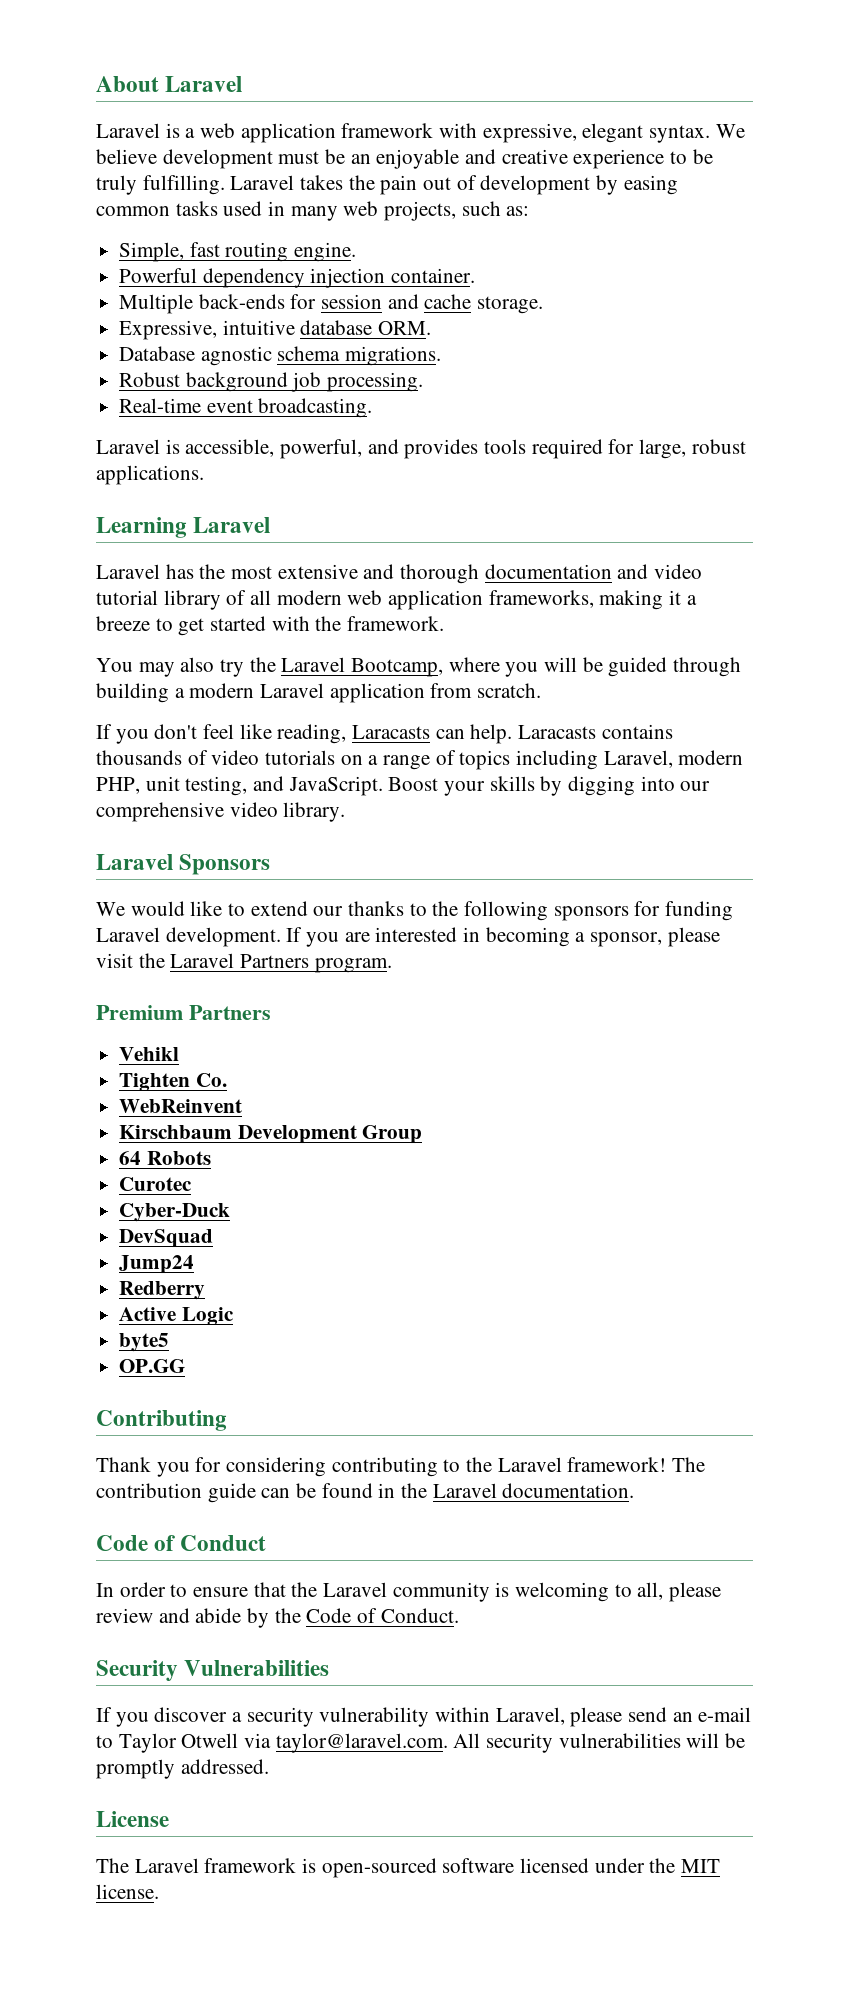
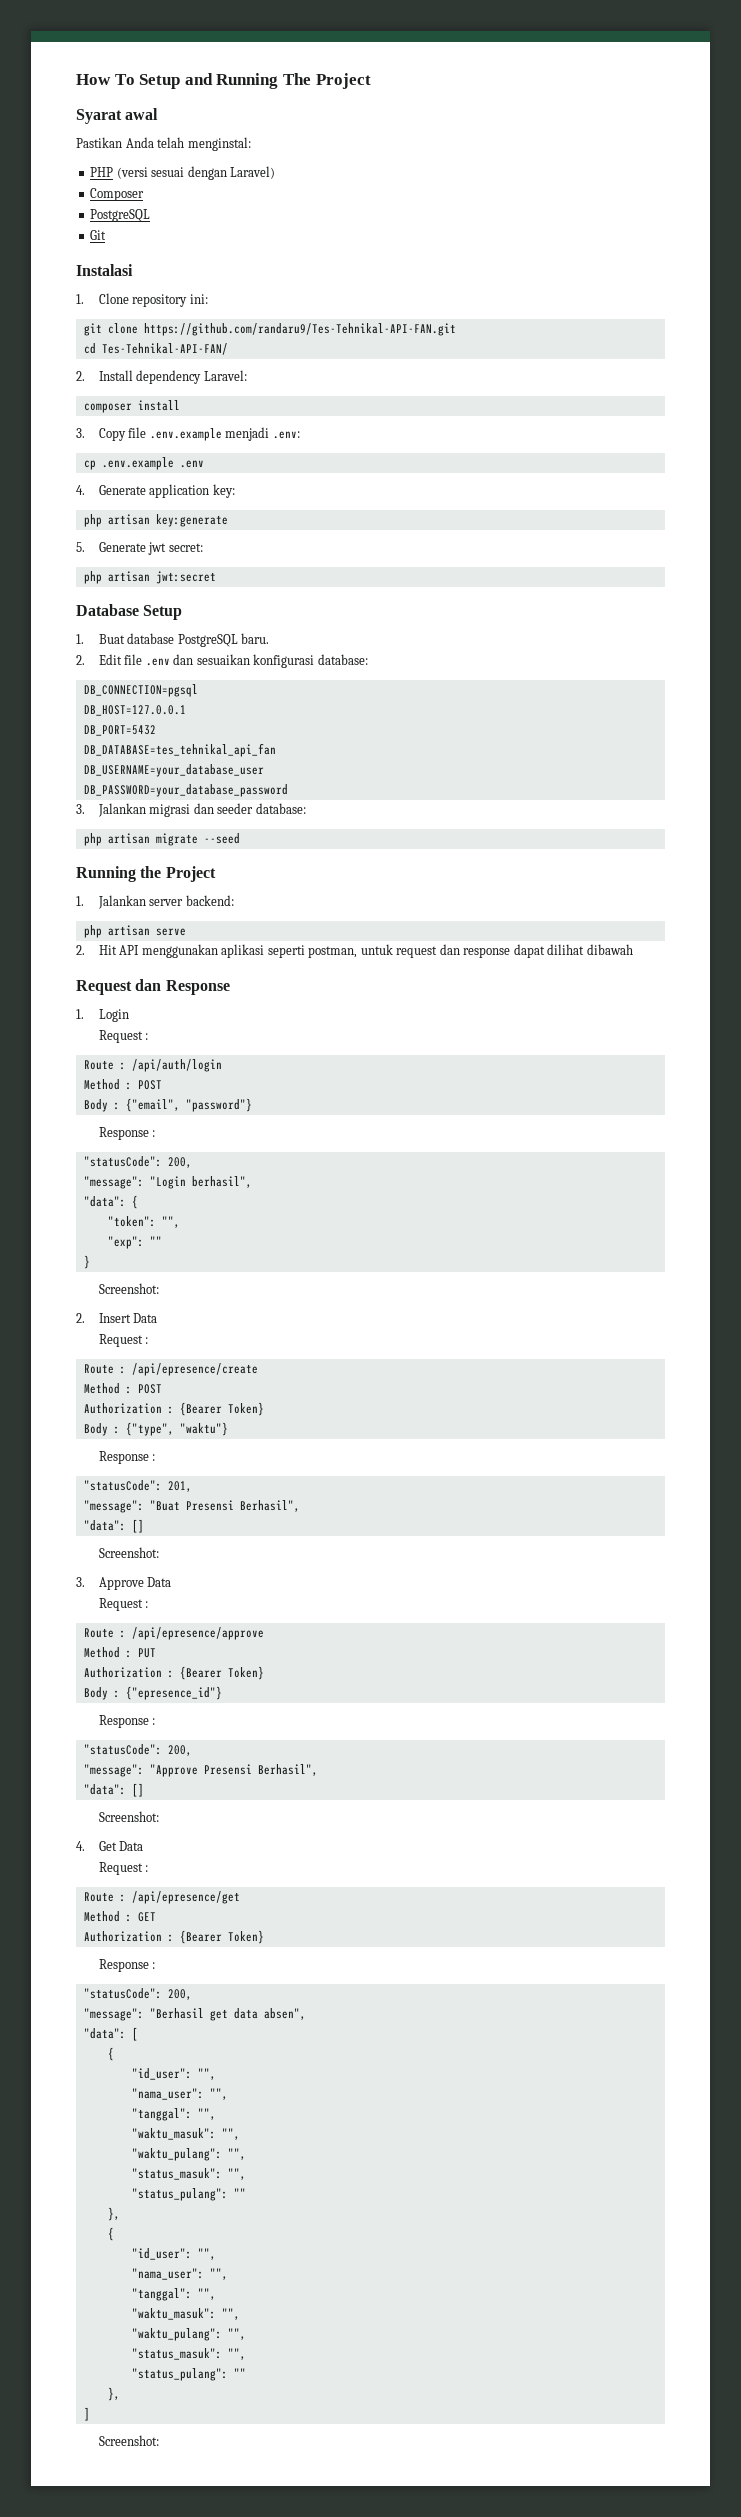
[96,76,243,92] [96,123,745,143] [96,149,713,169] [96,175,678,195] [96,201,530,221] [119,242,357,262] [119,268,476,288] [119,294,544,314] [119,320,432,340] [119,346,442,366] [119,372,424,392] [119,398,373,418] [96,439,746,459] [96,465,204,485] [96,517,271,538] [96,564,703,584] [96,590,697,610] [96,616,445,636] [96,657,742,677] [96,683,542,703] [96,724,673,744] [96,750,744,770] [96,776,711,796] [96,802,346,822] [96,854,271,875] [96,901,734,921] [96,927,720,947] [96,953,392,973] [96,1005,271,1020] [119,1047,180,1061] [119,1073,227,1091] [119,1099,243,1113] [119,1125,423,1144] [119,1151,211,1165] [119,1177,193,1191] [119,1203,231,1222] [119,1229,214,1248] [119,1255,195,1274] [119,1281,206,1300] [119,1307,234,1325] [119,1333,170,1352] [119,1359,186,1373] [96,1410,227,1431] [96,1457,706,1477] [96,1483,635,1503] [96,1535,267,1551] [96,1582,722,1602] [96,1608,459,1628] [96,1660,330,1681] [96,1707,752,1727] [96,1733,746,1753] [96,1759,269,1779] [96,1811,169,1827] [96,1858,721,1878] [96,1884,159,1899] About Laravel // Laravel is a web application framework with expressive, elegant syntax. We believe development must be an enjoyable and creative experience to be truly fulfilling. Laravel takes the pain out of development by easing common tasks used in many web projects, such as: // Simple, fast routing engine. // Powerful dependency injection container. // Multiple back-ends for session and cache storage. // Expressive, intuitive database ORM. // Database agnostic schema migrations. // Robust background job processing. // Real-time event broadcasting. // Laravel is accessible, powerful, and provides tools required for large, robust applications. // Learning Laravel // Laravel has the most extensive and thorough documentation and video tutorial library of all modern web application frameworks, making it a breeze to get started with the framework. // You may also try the Laravel Bootcamp, where you will be guided through building a modern Laravel application from scratch. // If you don't feel like reading, Laracasts can help. Laracasts contains thousands of video tutorials on a range of topics including Laravel, modern PHP, unit testing, and JavaScript. Boost your skills by digging into our comprehensive video library. // Laravel Sponsors // We would like to extend our thanks to the following sponsors for funding Laravel development. If you are interested in becoming a sponsor, please visit the Laravel Partners program. // Premium Partners // Vehikl // Tighten Co. // WebReinvent // Kirschbaum Development Group // 64 Robots // Curotec // Cyber-Duck // DevSquad // Jump24 // Redberry // Active Logic // byte5 // OP.GG // Contributing // Thank you for considering contributing to the Laravel framework! The contribution guide can be found in the Laravel documentation. // Code of Conduct // In order to ensure that the Laravel community is welcoming to all, please review and abide by the Code of Conduct. // Security Vulnerabilities // If you discover a security vulnerability within Laravel, please send an e-mail to Taylor Otwell via taylor@laravel.com. All security vulnerabilities will be promptly addressed. // License // The Laravel framework is open-sourced software licensed under the MIT license. -> [76,73,371,89] [76,108,159,124] [76,137,251,151] [90,166,276,180] [90,188,145,201] [90,209,151,222] [90,230,107,240] [76,264,133,276] [76,293,208,307] [83,323,456,336] [83,343,228,355] [76,370,247,384] [83,400,180,413] [76,427,300,441] [83,457,204,470] [76,484,235,498] [83,514,228,527] [76,542,203,555] [83,571,216,584] [76,604,183,620] [76,633,270,647] [76,654,368,668] [83,684,198,697] [83,705,186,716] [83,725,156,736] [83,743,276,757] [83,764,264,777] [83,784,288,797] [76,803,306,817] [83,833,240,846] [76,866,216,882] [76,895,234,909] [83,925,186,938] [76,944,633,958] [76,979,230,995] [76,1009,129,1022] [98,1030,149,1043] [83,1059,222,1072] [83,1079,162,1090] [83,1098,252,1112] [98,1127,156,1140] [83,1156,192,1168] [83,1176,252,1189] [83,1195,138,1209] [107,1216,180,1228] [107,1236,162,1249] [83,1255,90,1269] [98,1283,159,1294] [76,1313,158,1323] [98,1334,149,1347] [83,1363,258,1376] [83,1383,162,1394] [83,1402,264,1416] [83,1422,228,1436] [98,1451,156,1464] [83,1480,192,1492] [83,1500,300,1513] [83,1519,144,1533] [98,1547,159,1558] [76,1577,172,1590] [98,1598,149,1611] [83,1627,264,1640] [83,1647,156,1658] [83,1666,264,1680] [83,1686,222,1700] [98,1715,156,1728] [83,1744,192,1756] [83,1764,318,1777] [83,1783,144,1797] [98,1811,159,1822] [76,1841,144,1851] [98,1862,149,1875] [83,1891,240,1904] [83,1911,156,1922] [83,1930,264,1944] [98,1959,156,1972] [83,1988,192,2000] [83,2008,306,2021] [83,2027,138,2041] [107,2047,114,2061] [131,2068,216,2080] [131,2088,228,2100] [131,2108,216,2121] [131,2128,240,2140] [131,2148,246,2161] [131,2168,246,2180] [131,2188,246,2201] [107,2207,120,2221] [107,2227,114,2241] [131,2248,216,2260] [131,2268,228,2280] [131,2288,216,2301] [131,2308,240,2320] [131,2328,246,2341] [131,2348,246,2360] [131,2368,246,2381] [107,2387,120,2401] [83,2407,90,2421] [98,2435,159,2446] How To Setup and Running The Project // Syarat awal // Pastikan Anda telah menginstal: // PHP (versi sesuai dengan Laravel) // Composer // PostgreSQL // Git // Instalasi // 1. Clone repository ini: // git clone https://github.com/randaru9/Tes-Tehnikal-API-FAN.git // cd Tes-Tehnikal-API-FAN/ // 2. Install dependency Laravel: // composer install // 3. Copy file .env.example menjadi .env: // cp .env.example .env // 4. Generate application key: // php artisan key:generate // 5. Generate jwt secret: // php artisan jwt:secret // Database Setup // 1. Buat database PostgreSQL baru. // 2. Edit file .env dan sesuaikan konfigurasi database: // DB_CONNECTION=pgsql // DB_HOST=127.0.0.1 // DB_PORT=5432 // DB_DATABASE=tes_tehnikal_api_fan // DB_USERNAME=your_database_user // DB_PASSWORD=your_database_password // 3. Jalankan migrasi dan seeder database: // php artisan migrate --seed // Running the Project // 1. Jalankan server backend: // php artisan serve // 2. Hit API menggunakan aplikasi seperti postman, untuk request dan response dapat dilihat dibawah // Request dan Response // 1. Login // Request : // Route : /api/auth/login // Method : POST // Body : {"email", "password"} // Response : // "statusCode": 200, // "message": "Login berhasil", // "data": { // "token": "", // "exp": "" // } // Screenshot: // 2. Insert Data // Request : // Route : /api/epresence/create // Method : POST // Authorization : {Bearer Token} // Body : {"type", "waktu"} // Response : // "statusCode": 201, // "message": "Buat Presensi Berhasil", // "data": [] // Screenshot: // 3. Approve Data // Request : // Route : /api/epresence/approve // Method : PUT // Authorization : {Bearer Token} // Body : {"epresence_id"} // Response : // "statusCode": 200, // "message": "Approve Presensi Berhasil", // "data": [] // Screenshot: // 4. Get Data // Request : // Route : /api/epresence/get // Method : GET // Authorization : {Bearer Token} // Response : // "statusCode": 200, // "message": "Berhasil get data absen", // "data": [ // { // "id_user": "", // "nama_user": "", // "tanggal": "", // "waktu_masuk": "", // "waktu_pulang": "", // "status_masuk": "", // "status_pulang": "" // }, // { // "id_user": "", // "nama_user": "", // "tanggal": "", // "waktu_masuk": "", // "waktu_pulang": "", // "status_masuk": "", // "status_pulang": "" // }, // ] // Screenshot:

